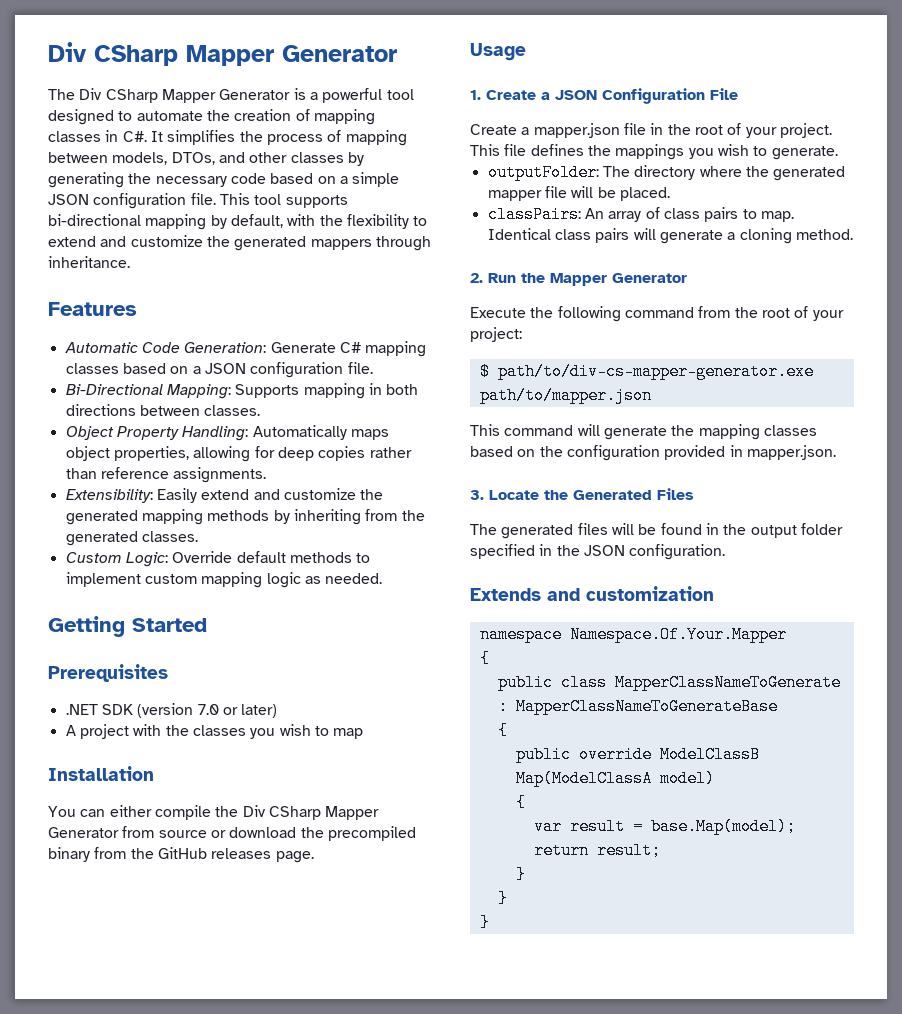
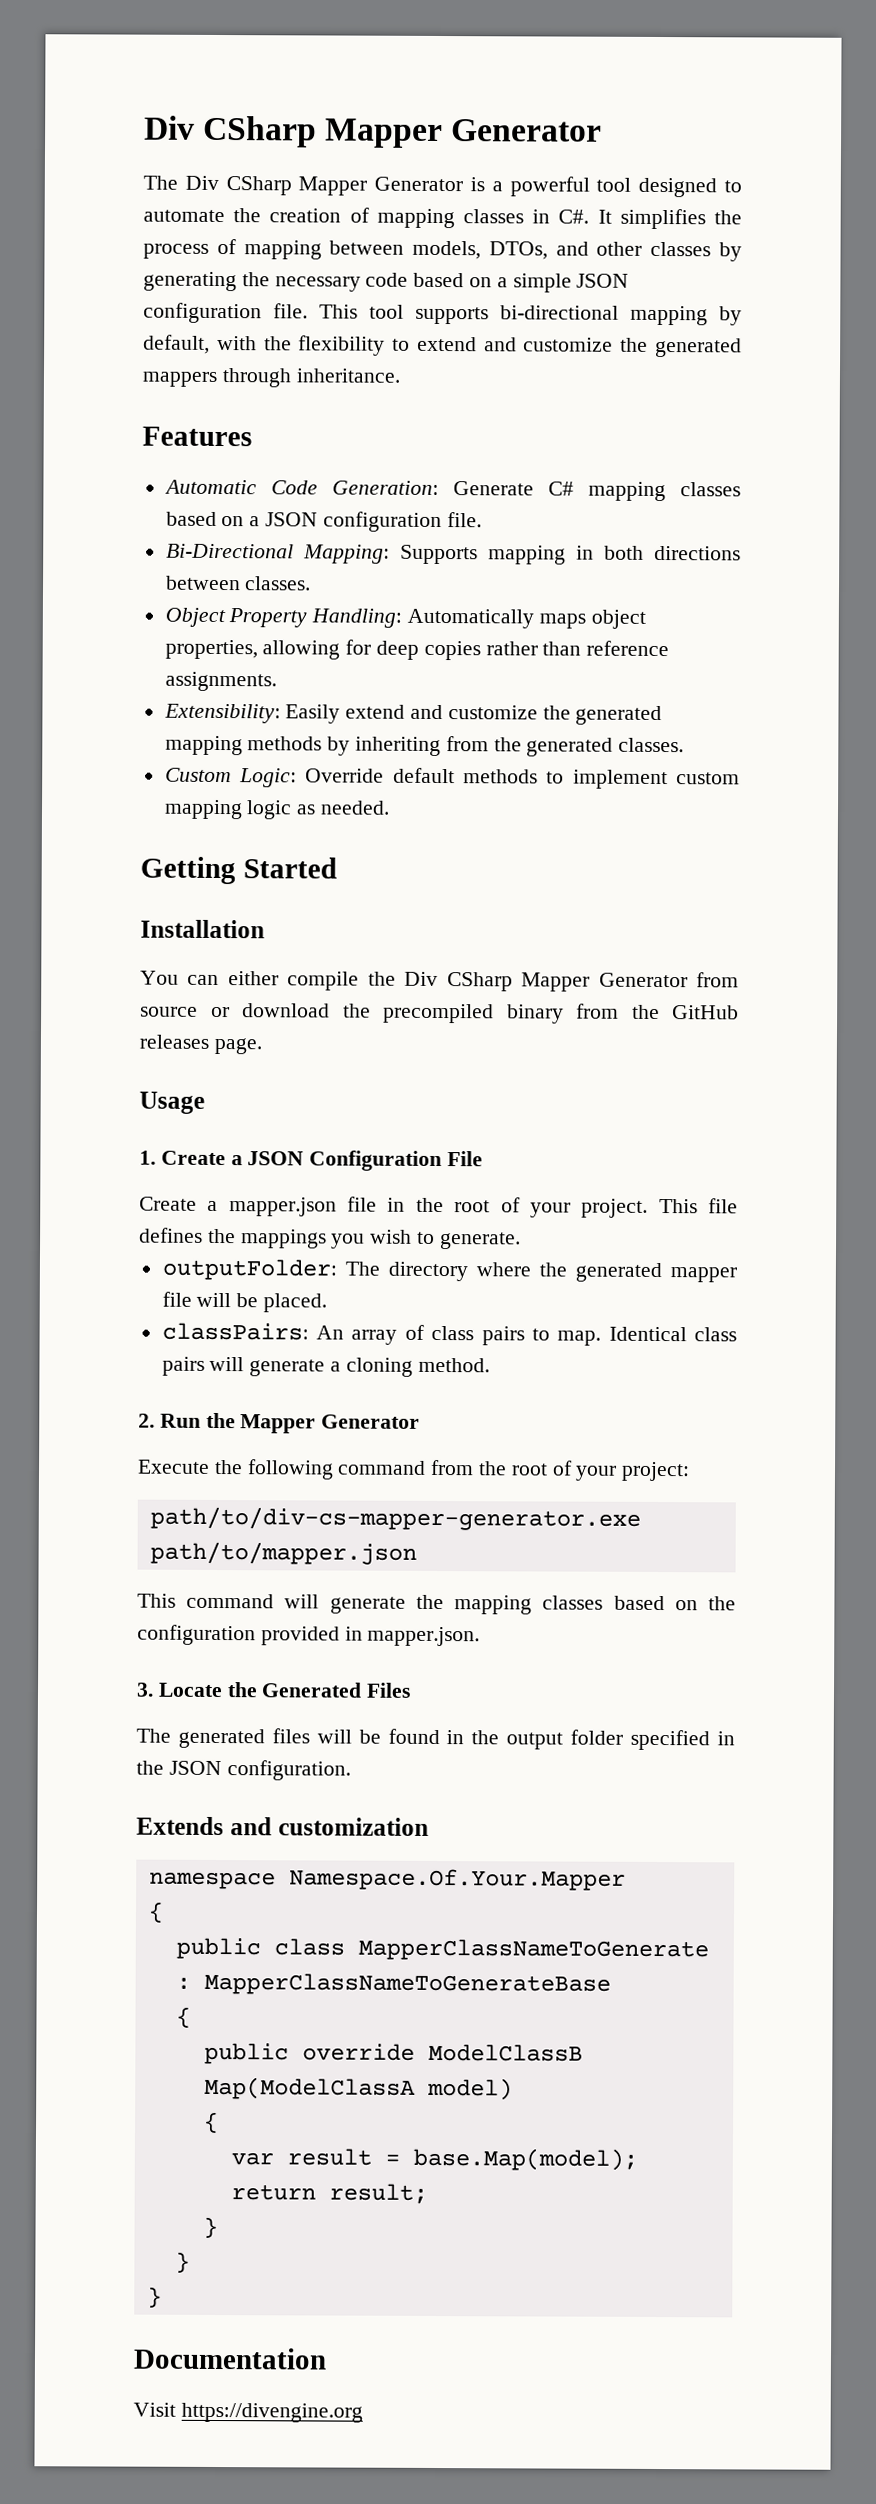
[48,664,168,682] [65,703,278,718] [65,724,364,739] // Prerequisites // .NET SDK (version 7.0 or later) // A project with the classes you wish to map -> (337, 868) none
[479,363,490,380] $ -> (691, 1471) none
(490, 922) none -> [133,2347,327,2370] [133,2402,363,2423] // Documentation // Visit https://divengine.org

